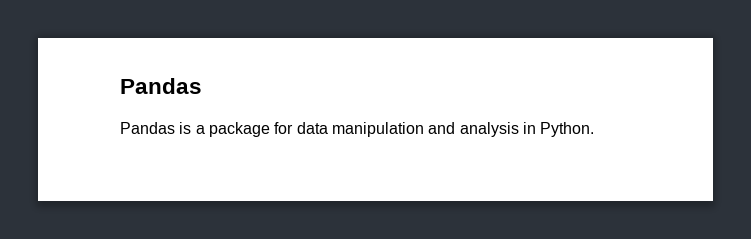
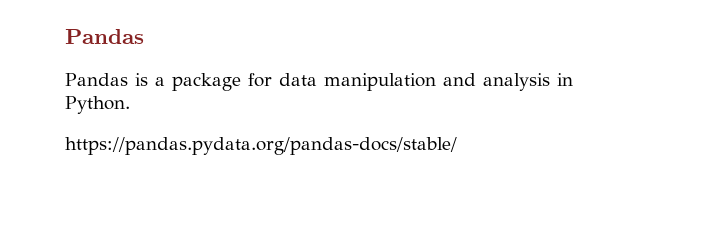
(595, 129) none -> [65,137,457,155] // https://pandas.pydata.org/pandas-docs/stable/

